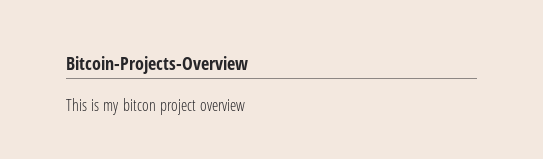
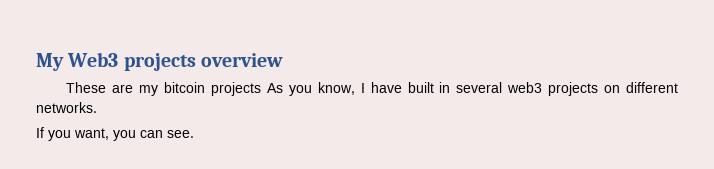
[66,56,248,74] [66,98,245,115] Bitcoin-Projects-Overview // This is my bitcon project overview -> [36,52,284,71] [66,82,678,96] [36,102,97,113] [36,127,194,141] My Web3 projects overview // These are my bitcoin projects As you know, I have built in several web3 projects on different networks. // If you want, you can see.

